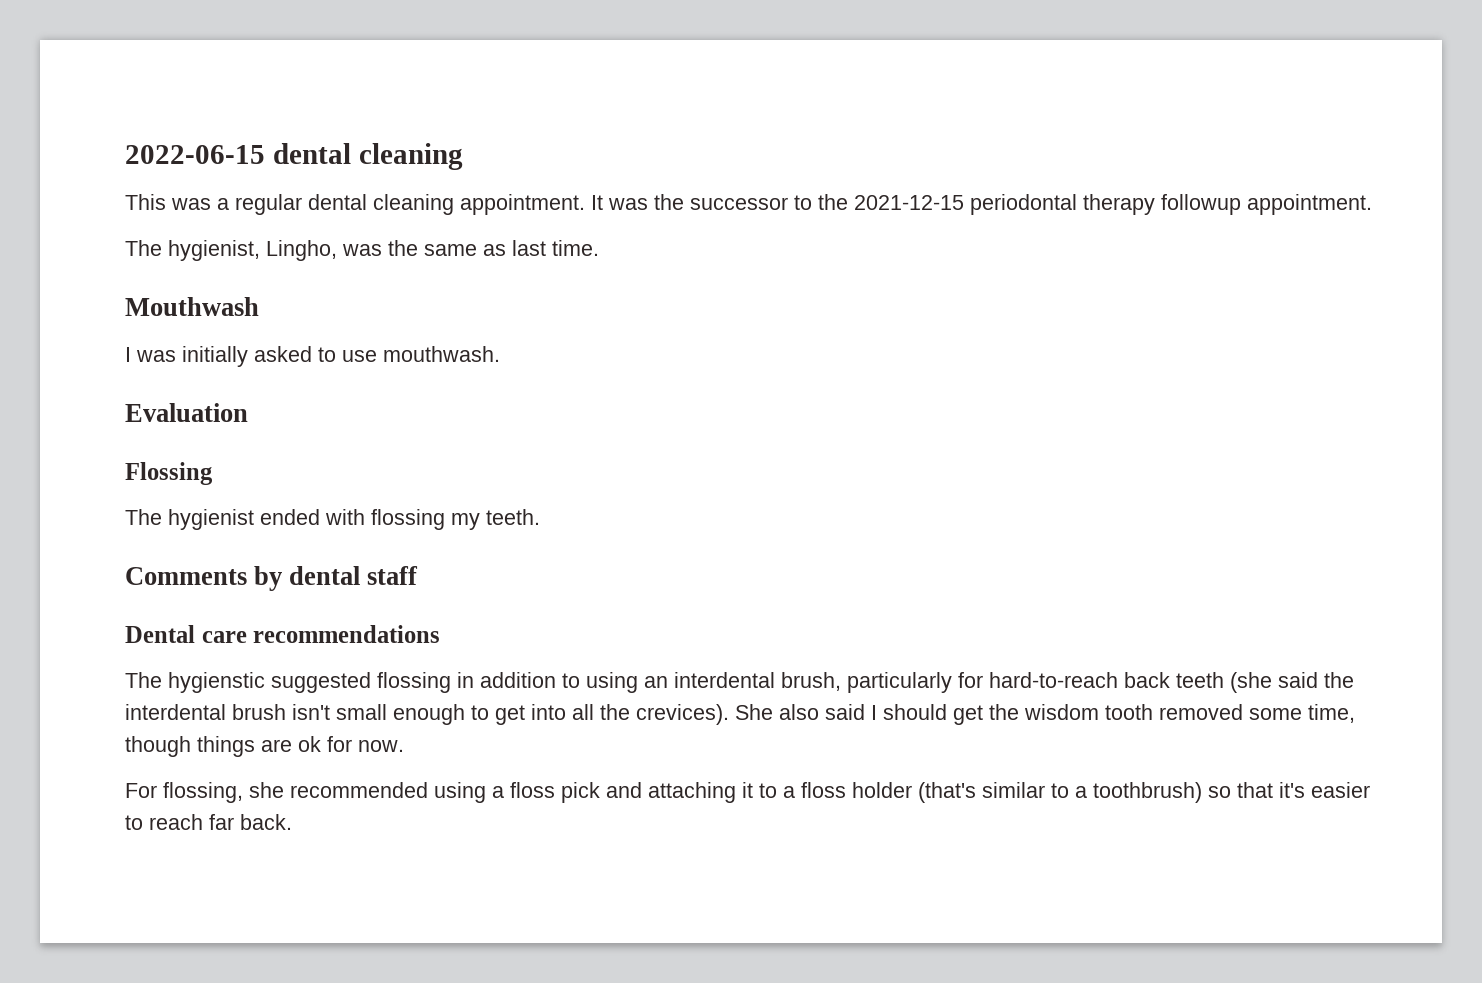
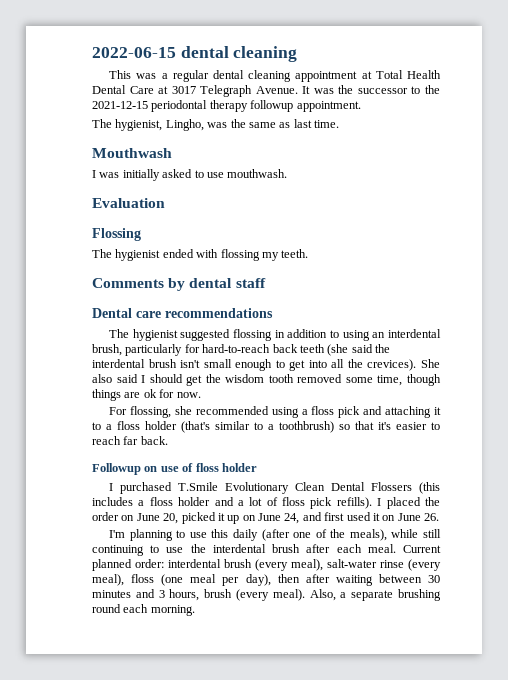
[460,194,585,215] appointment. -> [295,70,441,82] [92,85,298,97] appointment at Total Health Dental Care at 3017 Telegraph Avenue.
[168,672,265,693] hygienstic -> [132,329,178,341] hygienist
(292, 822) none -> [92,463,257,475] [109,482,440,494] [92,497,440,509] [92,512,439,524] [109,529,441,541] [92,544,442,556] [92,559,441,571] [92,574,440,586] [92,589,442,601] [92,604,195,616] // Followup on use of floss holder // I purchased T.Smile Evolutionary Clean Dental Flossers (this includes a floss holder and a lot of floss pick refills). I placed the order on June 20, picked it up on June 24, and first used it on June 26. // I'm planning to use this daily (after one of the meals), while still continuing to use the interdental brush after each meal. Current planned order: interdental brush (every meal), salt-water rinse (every meal), floss (one meal per day), then after waiting between 30 minutes and 3 hours, brush (every meal). Also, a separate brushing round each morning.

